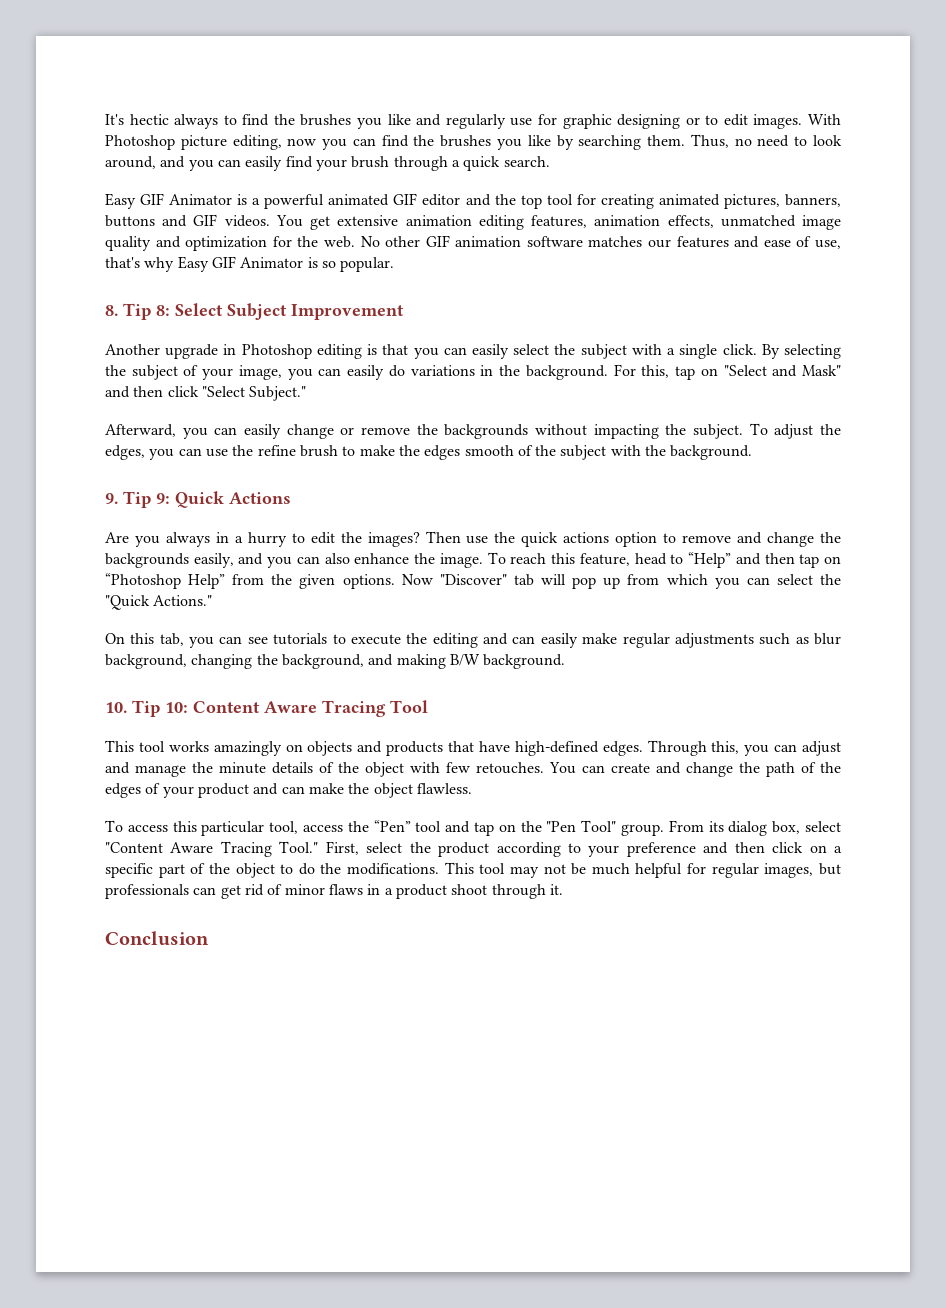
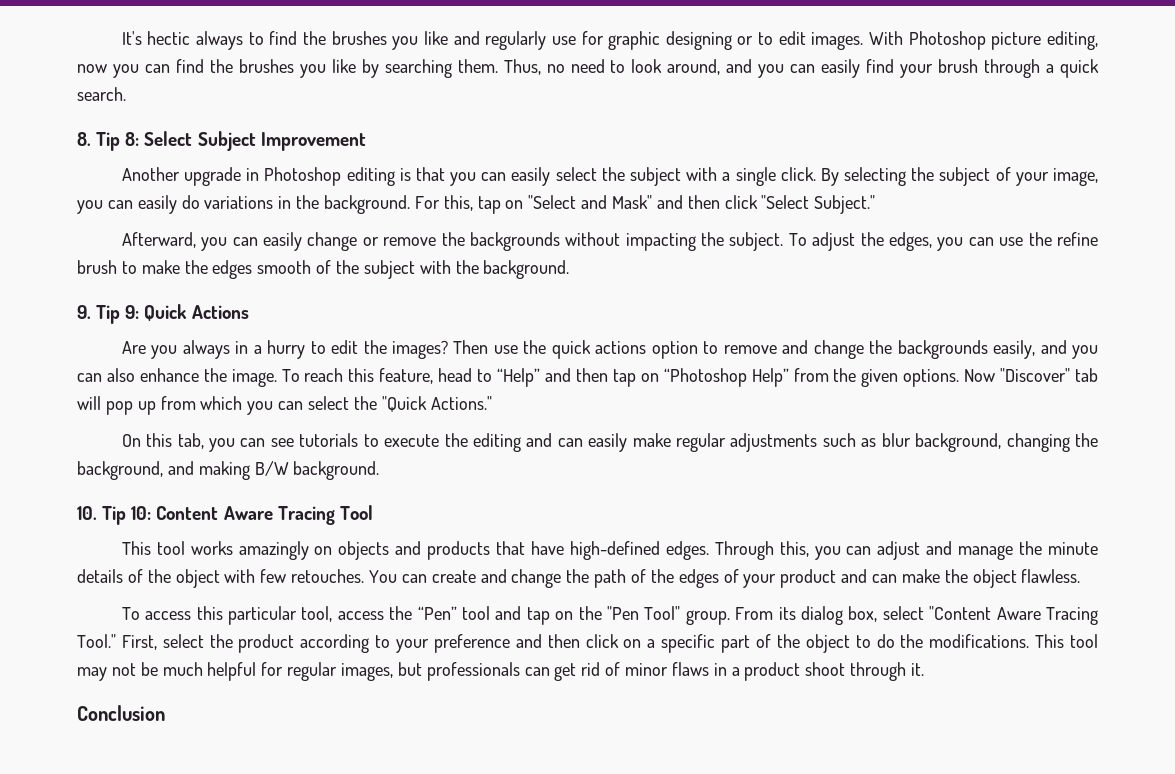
[105,193,841,209] [105,214,842,230] [105,235,842,251] [105,256,395,272] // Easy GIF Animator is a powerful animated GIF editor and the top tool for creating animated pictures, banners, buttons and GIF videos. You get extensive animation editing features, animation effects, unmatched image quality and optimization for the web. No other GIF animation software matches our features and ease of use, that's why Easy GIF Animator is so popular. -> (126, 94) none

